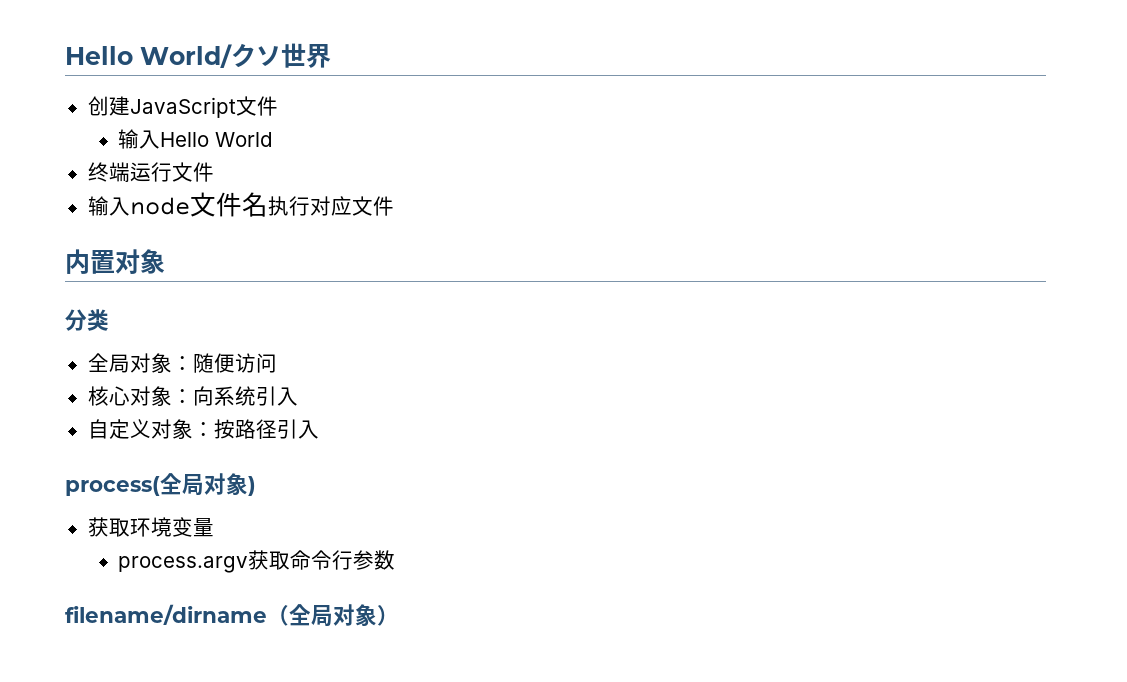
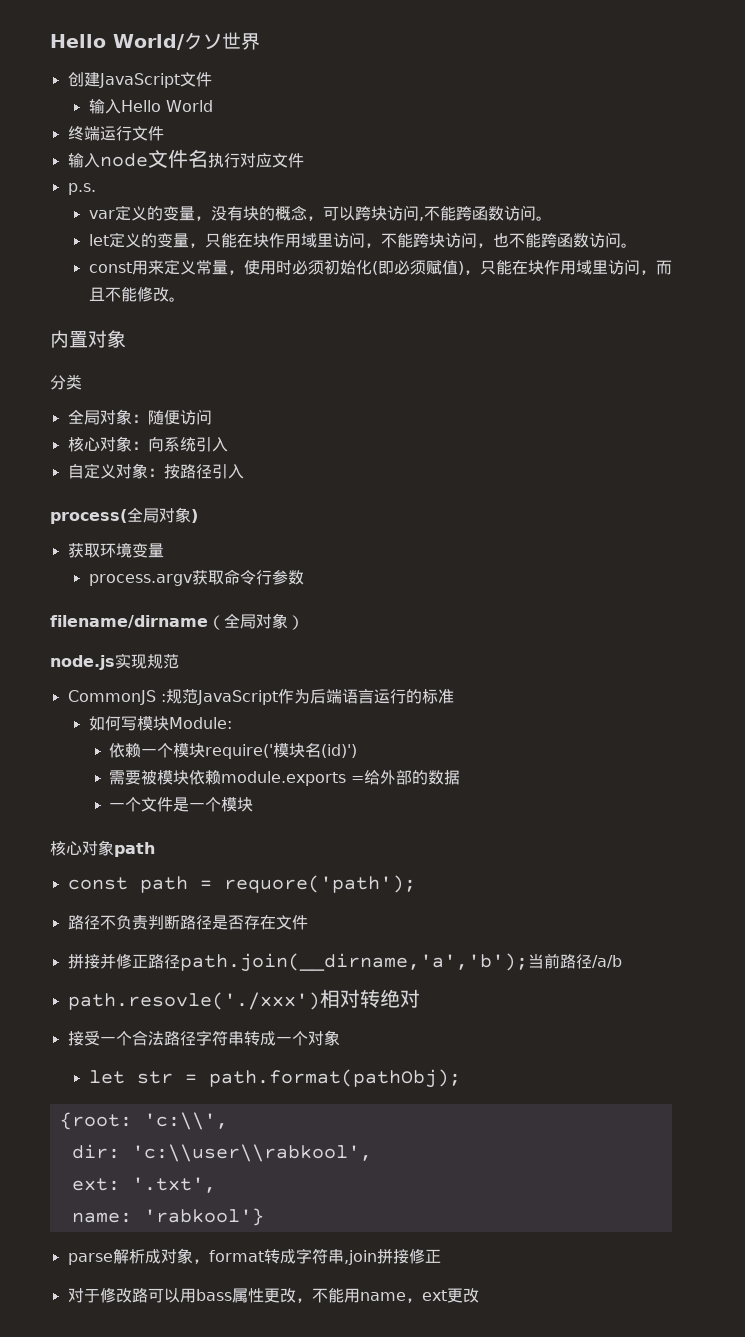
(394, 206) none -> [67,183,96,195] [88,205,552,221] [88,232,637,248] [88,259,672,275] [88,286,185,302] // p.s. // var定义的变量，没有块的概念，可以跨块访问,不能跨函数访问。 // let定义的变量，只能在块作用域里访问，不能跨块访问，也不能跨函数访问。 // const用来定义常量，使用时必须初始化(即必须赋值)，只能在块作用域里访问，而且不能修改。
(399, 615) none -> [50,653,179,670] [67,689,454,705] [88,716,232,731] [109,743,358,759] [109,769,461,786] [109,797,254,812] [50,840,155,857] [67,875,416,893] [67,914,308,930] [67,953,622,972] [67,989,420,1010] [67,1030,340,1046] [88,1069,461,1088] [59,1112,228,1130] [71,1144,372,1162] [71,1177,216,1193] [71,1208,264,1226] [67,1248,441,1265] [67,1287,479,1303] // node.js实现规范 // CommonJS :规范JavaScript作为后端语言运行的标准 // 如何写模块Module: // 依赖一个模块require('模块名(id)') // 需要被模块依赖module.exports =给外部的数据 // 一个文件是一个模块 // 核心对象path // const path = requore('path'); // 路径不负责判断路径是否存在文件 // 拼接并修正路径path.join(__dirname,'a','b');当前路径/a/b // path.resovle('./xxx')相对转绝对 // 接受一个合法路径字符串转成一个对象 // let str = path.format(pathObj); // {root: 'c:\\', // dir: 'c:\\user\\rabkool', // ext: '.txt', // name: 'rabkool'} // parse解析成对象，format转成字符串,join拼接修正 // 对于修改路可以用bass属性更改，不能用name，ext更改

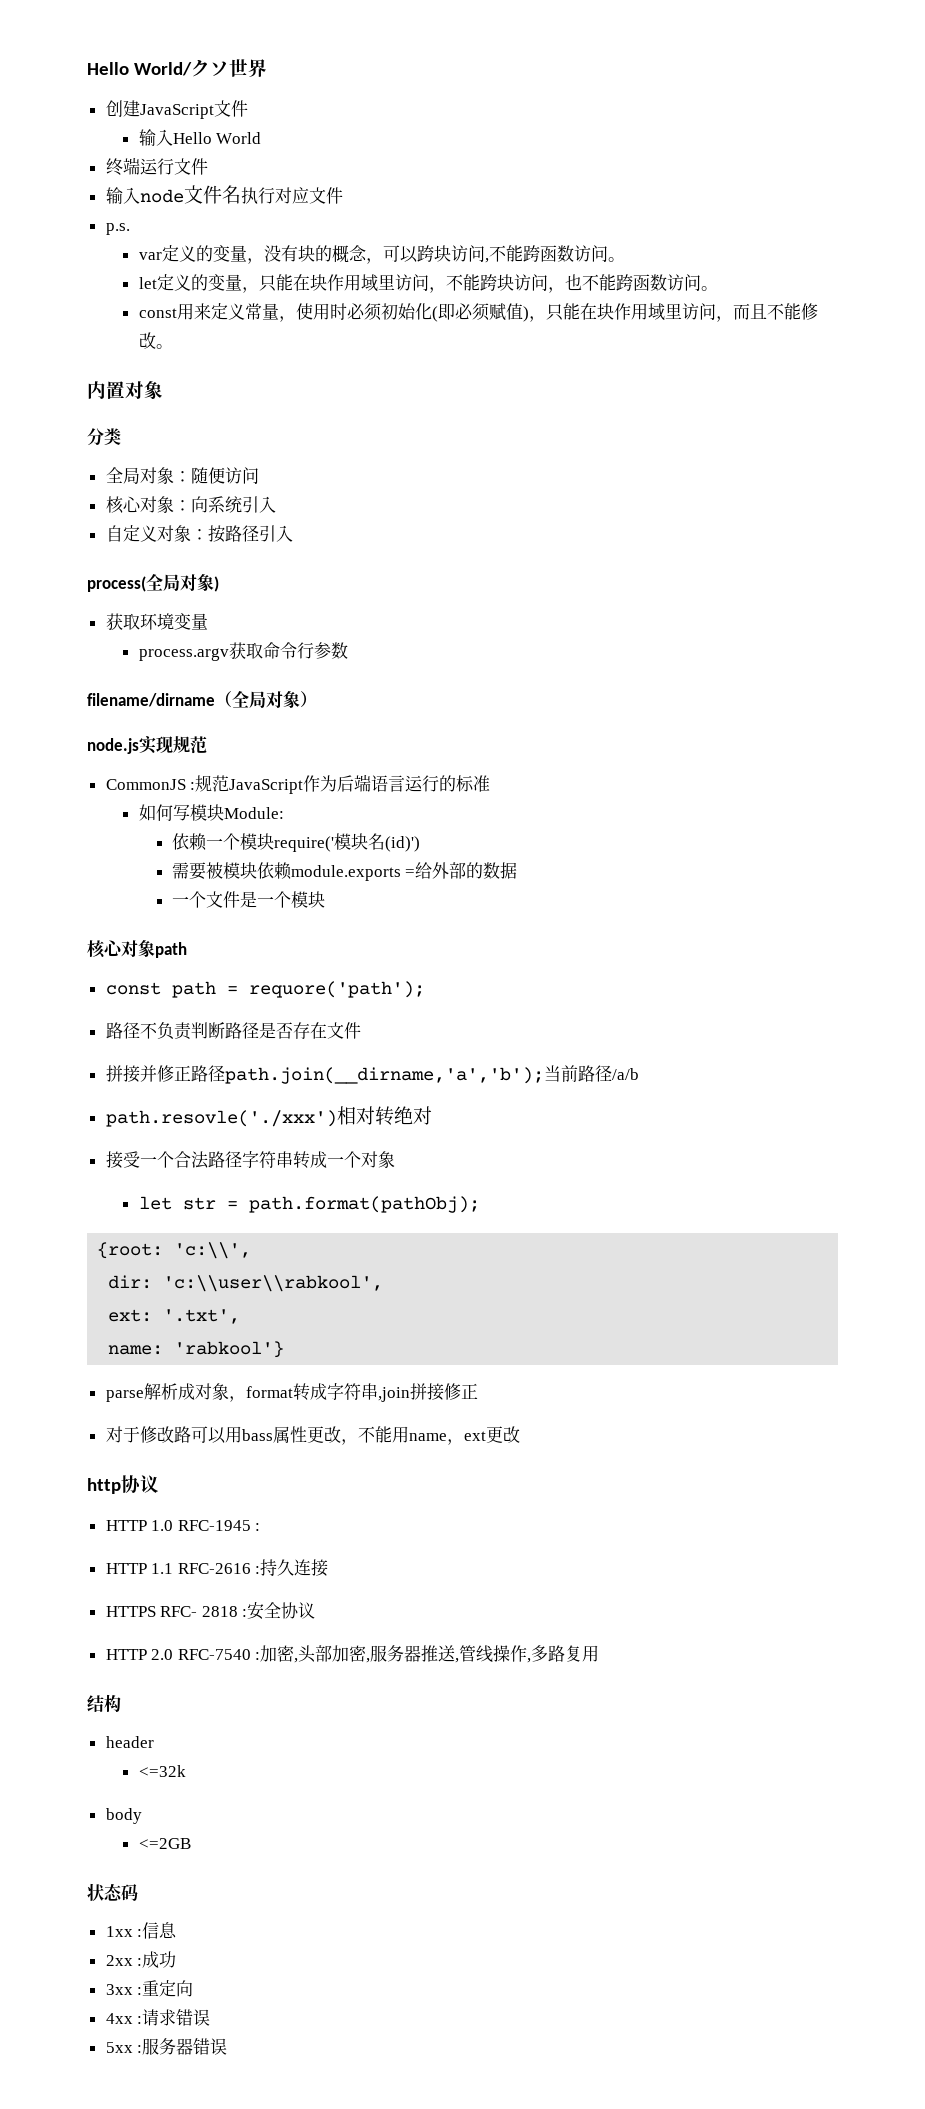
(479, 1295) none -> [87,1475,159,1494] [105,1520,261,1531] [105,1559,329,1577] [105,1602,316,1620] [105,1645,600,1663] [87,1694,121,1713] [105,1736,154,1748] [138,1765,186,1777] [105,1808,142,1824] [138,1838,191,1849] [87,1883,138,1901] [105,1922,178,1939] [105,1951,177,1968] [105,1980,194,1997] [105,2009,211,2026] [105,2038,228,2055] // http协议 // HTTP 1.0 RFC-1945 : // HTTP 1.1 RFC-2616 :持久连接 // HTTPS RFC- 2818 :安全协议 // HTTP 2.0 RFC-7540 :加密,头部加密,服务器推送,管线操作,多路复用 // 结构 // header // <=32k // body // <=2GB // 状态码 // 1xx :信息 // 2xx :成功 // 3xx :重定向 // 4xx :请求错误 // 5xx :服务器错误

